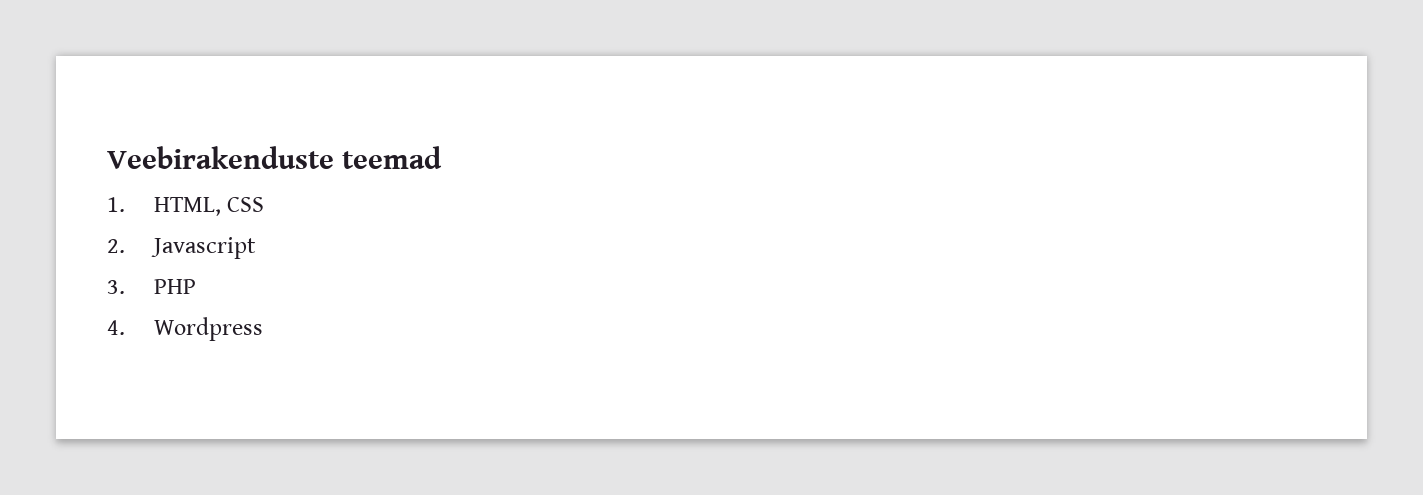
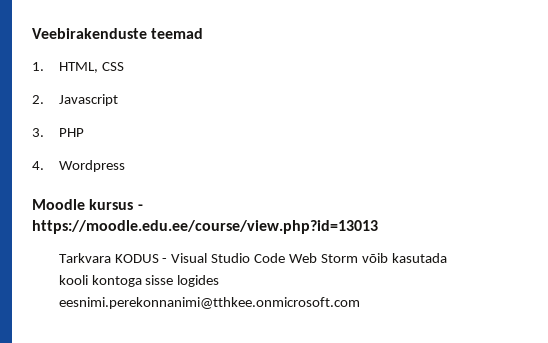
(263, 329) none -> [32,199,143,210] [32,220,378,234] [58,253,447,263] [58,275,220,287] [58,297,360,309] // Moodle kursus - https://moodle.edu.ee/course/view.php?id=13013 // Tarkvara KODUS - Visual Studio Code Web Storm võib kasutada kooli kontoga sisse logides eesnimi.perekonnanimi@tthkee.onmicrosoft.com

